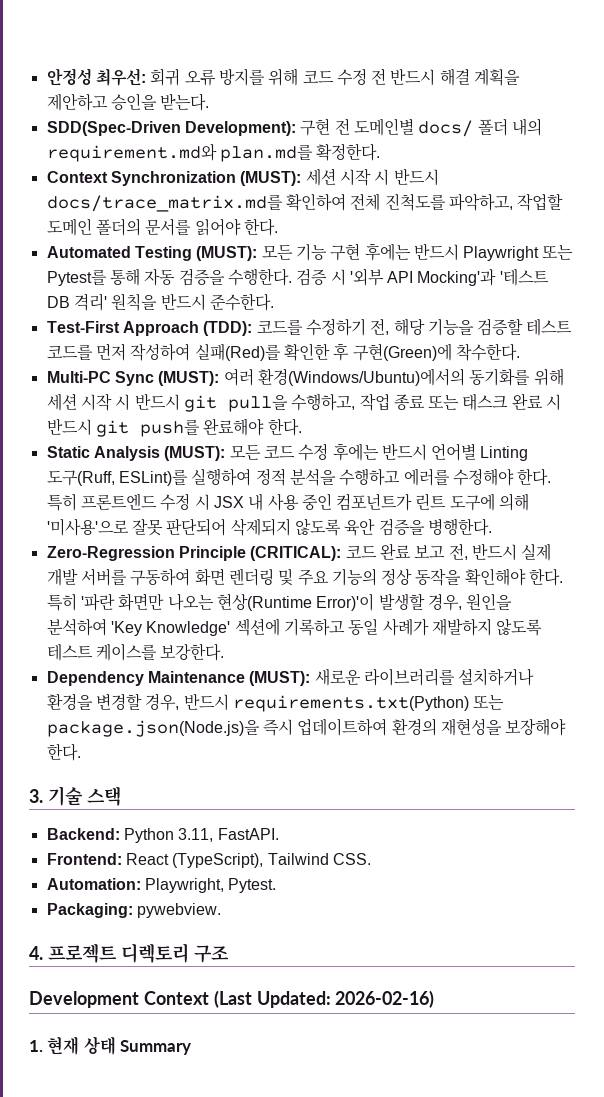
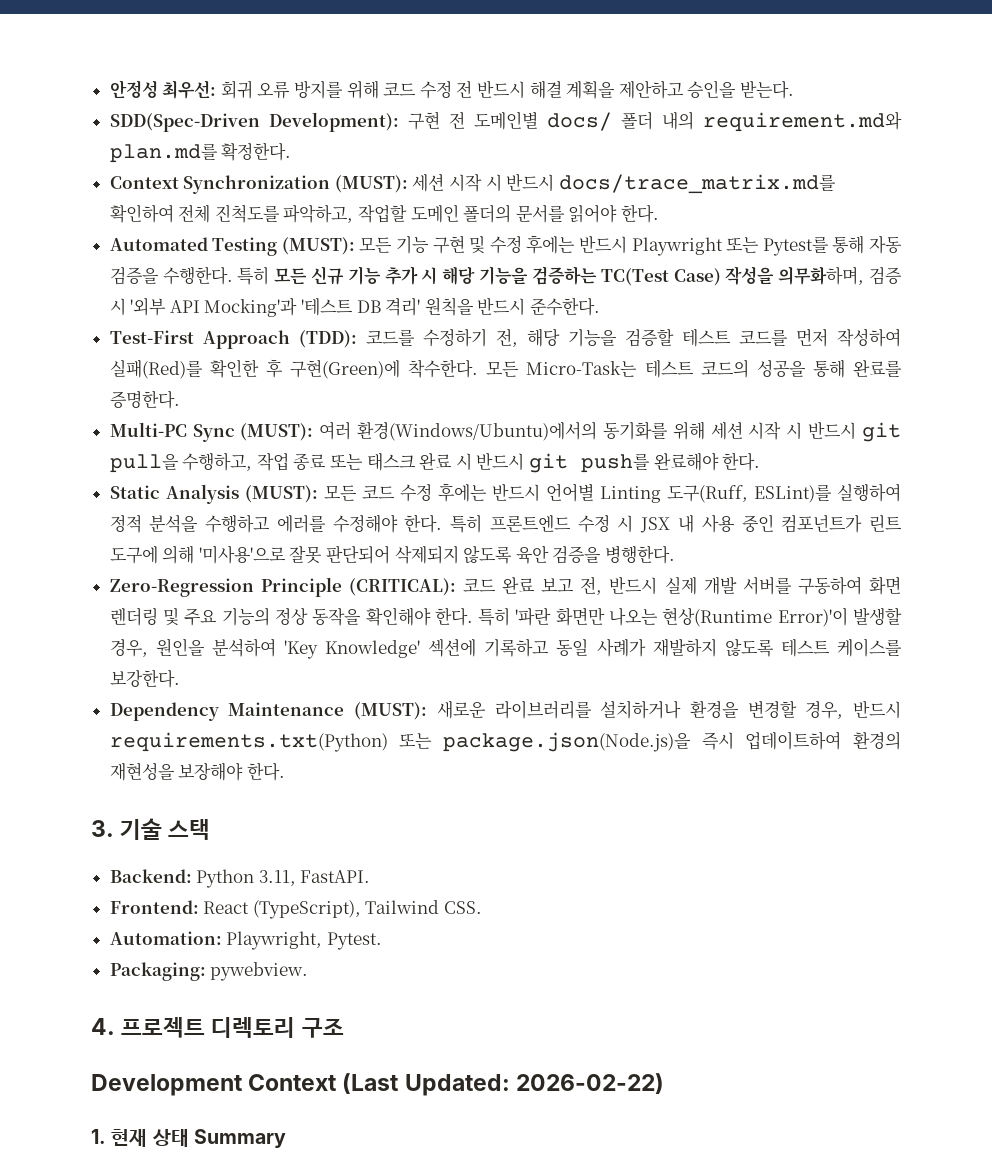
(361, 252) none -> [469,236,522,254] 및 수정
(292, 277) none -> [237,266,865,286] 특히 모든 신규 기능 추가 시 해당 기능을 검증하는 TC(Test Case) 작성을 의무화하며,
(520, 352) none -> [486,359,903,378] [109,390,180,409] 모든 Micro-Task는 테스트 코드의 성공을 통해 완료를 증명한다.
[335,990,435,1008] 2026-02-16) -> [515,1073,664,1094] 2026-02-22)

